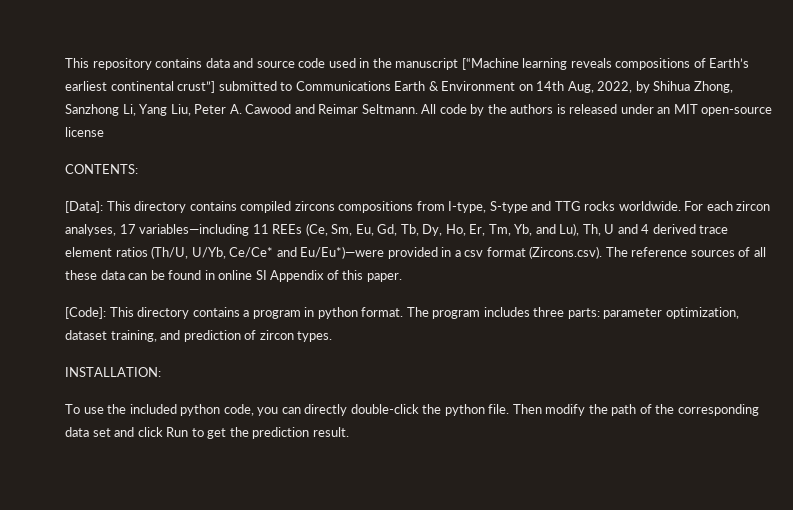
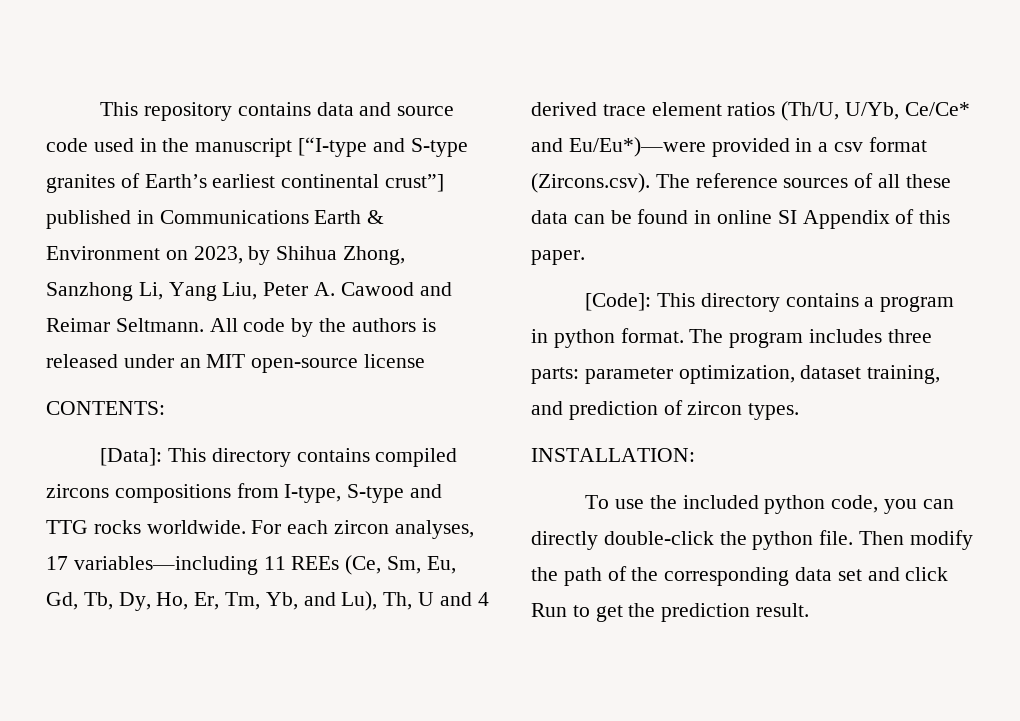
[461,58,691,70] [“Machine learning reveals compositions -> [298,137,468,157] [46,174,115,193] [“I-type and S-type granites
[218,81,293,91] submitted to -> [46,210,154,229] published in
[536,81,633,93] 14th Aug, 2022, -> [193,246,243,264] 2023,

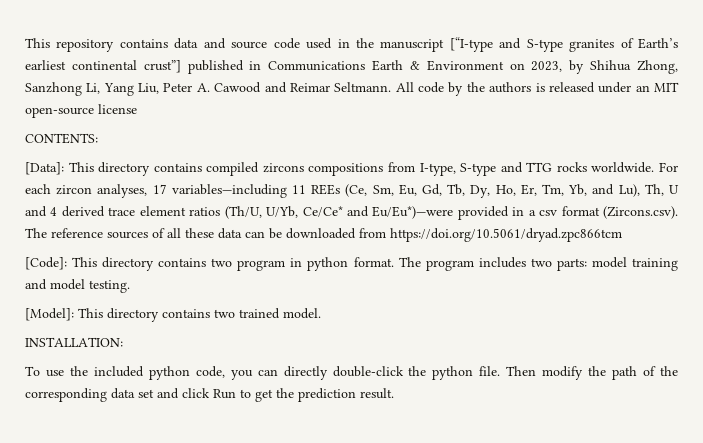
[637,209,951,229] [531,250,585,265] found in online SI Appendix of this paper. -> [286,228,622,242] downloaded from https://doi.org/10.5061/dryad.zpc866tcm
[864,297,875,307] a -> [211,258,233,267] two
[887,329,932,343] [531,365,941,384] [531,400,800,420] three parts: parameter optimization, dataset training, and prediction of zircon types. -> [530,257,679,271] [25,279,130,293] [25,308,321,322] two parts: model training and model testing. // [Model]: This directory contains two trained model.

